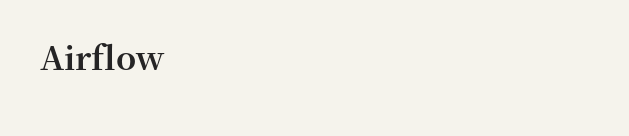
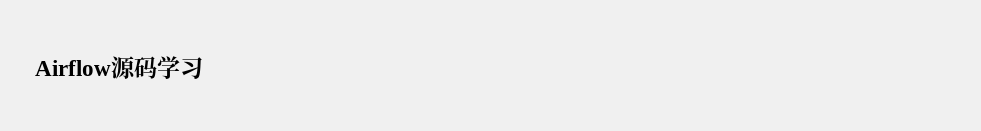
(165, 56) none -> [111,56,203,79] 源码学习

